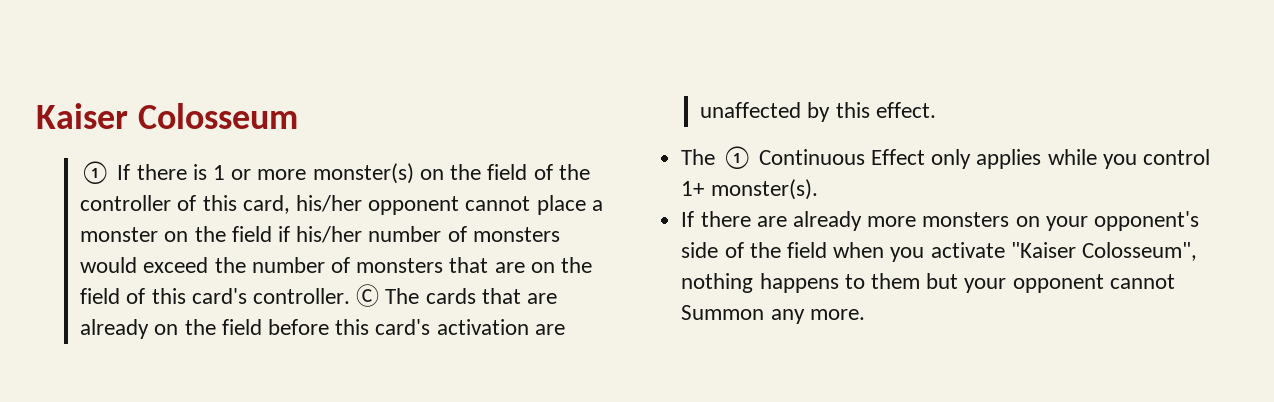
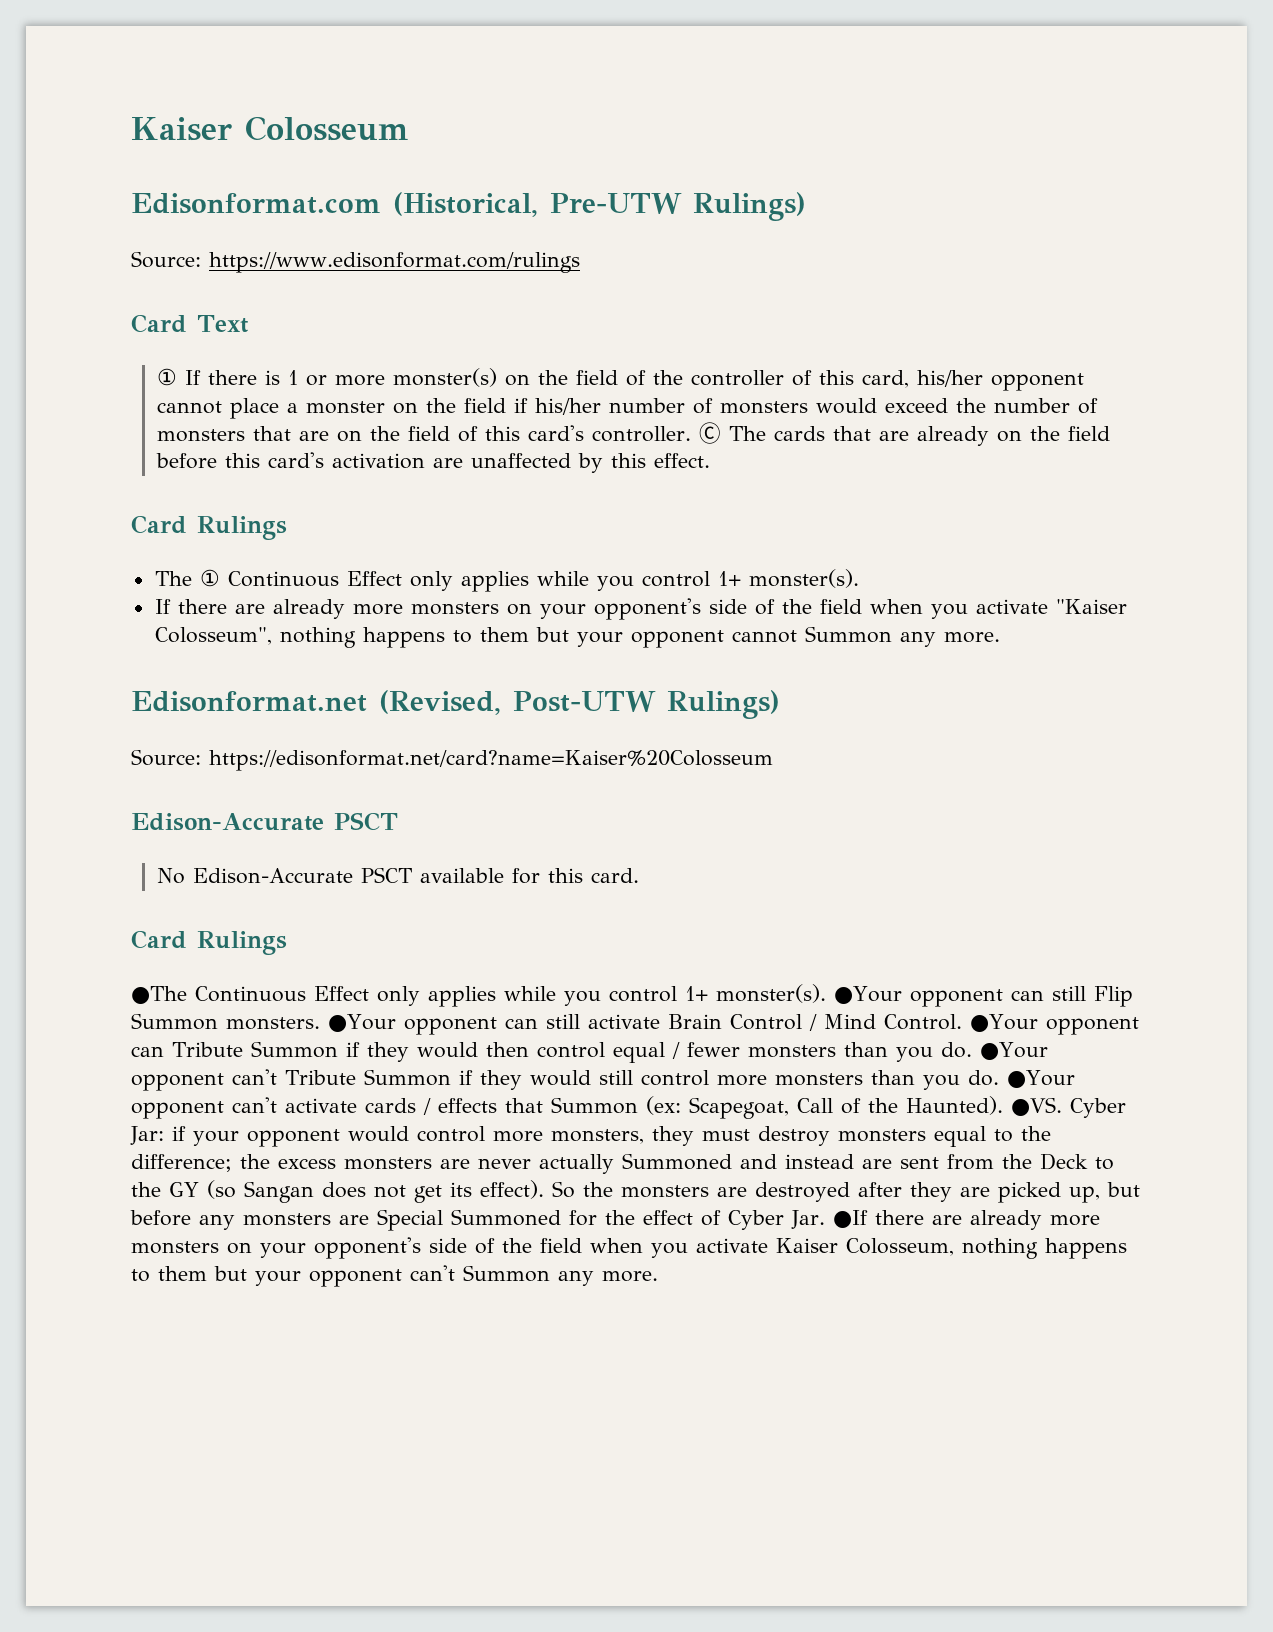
(298, 116) none -> [131,192,806,221] [131,251,580,273] [131,314,249,333] // Edisonformat.com (Historical, Pre-UTW Rulings) // Source: https://www.edisonformat.com/rulings // Card Text
(936, 110) none -> [131,515,287,540] // Card Rulings
(865, 314) none -> [131,690,780,719] [131,749,773,771] [131,812,398,831] [157,867,640,884] [131,930,287,955] [131,984,1133,1007] [131,1013,1139,1035] [131,1041,1048,1063] [131,1069,1075,1091] [131,1096,1126,1119] [130,1126,1051,1147] [131,1153,1114,1174] [131,1180,1140,1203] [130,1209,1100,1231] [131,1237,1127,1259] [131,1265,658,1287] // Edisonformat.net (Revised, Post-UTW Rulings) // Source: https://edisonformat.net/card?name=Kaiser%20Colosseum // Edison-Accurate PSCT // No Edison-Accurate PSCT available for this card. // Card Rulings // ●The Continuous Effect only applies while you control 1+ monster(s). ●Your opponent can still Flip Summon monsters. ●Your opponent can still activate Brain Control / Mind Control. ●Your opponent can Tribute Summon if they would then control equal / fewer monsters than you do. ●Your opponent can't Tribute Summon if they would still control more monsters than you do. ●Your opponent can't activate cards / effects that Summon (ex: Scapegoat, Call of the Haunted). ●VS. Cyber Jar: if your opponent would control more monsters, they must destroy monsters equal to the difference; the excess monsters are never actually Summoned and instead are sent from the Deck to the GY (so Sangan does not get its effect). So the monsters are destroyed after they are picked up, but before any monsters are Special Summoned for the effect of Cyber Jar. ●If there are already more monsters on your opponent's side of the field when you activate Kaiser Colosseum, nothing happens to them but your opponent can't Summon any more.

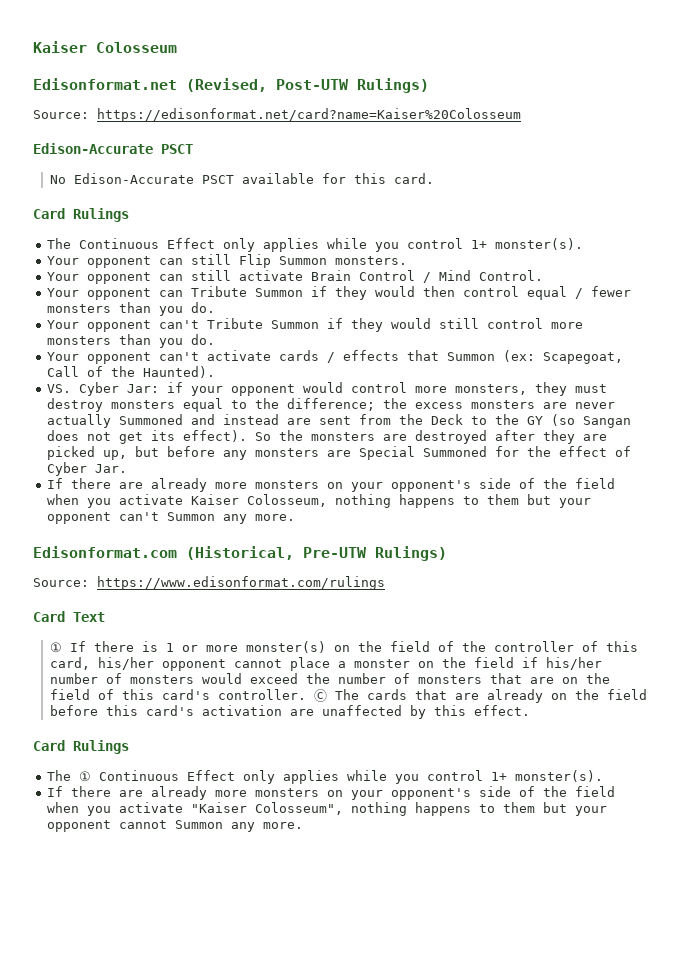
(409, 128) none -> [33,78,429,93] [33,108,521,122] [33,143,193,154] [50,173,435,184] [33,208,129,222] [47,238,584,252] [47,254,408,268] [47,270,544,284] [47,286,632,300] [47,302,216,316] [47,318,584,332] [47,334,216,348] [47,350,624,364] [47,366,216,378] [47,382,608,396] [47,398,616,412] [47,414,632,428] [47,430,608,444] [47,446,632,460] [47,462,128,476] [47,478,616,492] [47,494,592,508] [47,512,296,524] // Edisonformat.net (Revised, Post-UTW Rulings) // Source: https://edisonformat.net/card?name=Kaiser%20Colosseum // Edison-Accurate PSCT // No Edison-Accurate PSCT available for this card. // Card Rulings // The Continuous Effect only applies while you control 1+ monster(s). // Your opponent can still Flip Summon monsters. // Your opponent can still activate Brain Control / Mind Control. // Your opponent can Tribute Summon if they would then control equal / fewer monsters than you do. // Your opponent can't Tribute Summon if they would still control more monsters than you do. // Your opponent can't activate cards / effects that Summon (ex: Scapegoat, Call of the Haunted). // VS. Cyber Jar: if your opponent would control more monsters, they must destroy monsters equal to the difference; the excess monsters are never actually Summoned and instead are sent from the Deck to the GY (so Sangan does not get its effect). So the monsters are destroyed after they are picked up, but before any monsters are Special Summoned for the effect of Cyber Jar. // If there are already more monsters on your opponent's side of the field when you activate Kaiser Colosseum, nothing happens to them but your opponent can't Summon any more.
[131,690,780,719] [131,749,773,771] [131,812,398,831] [157,867,640,884] [131,930,287,955] [131,984,1133,1007] [131,1013,1139,1035] [131,1041,1048,1063] [131,1069,1075,1091] [131,1096,1126,1119] [130,1126,1051,1147] [131,1153,1114,1174] [131,1180,1140,1203] [130,1209,1100,1231] [131,1237,1127,1259] [131,1265,658,1287] // Edisonformat.net (Revised, Post-UTW Rulings) // Source: https://edisonformat.net/card?name=Kaiser%20Colosseum // Edison-Accurate PSCT // No Edison-Accurate PSCT available for this card. // Card Rulings // ●The Continuous Effect only applies while you control 1+ monster(s). ●Your opponent can still Flip Summon monsters. ●Your opponent can still activate Brain Control / Mind Control. ●Your opponent can Tribute Summon if they would then control equal / fewer monsters than you do. ●Your opponent can't Tribute Summon if they would still control more monsters than you do. ●Your opponent can't activate cards / effects that Summon (ex: Scapegoat, Call of the Haunted). ●VS. Cyber Jar: if your opponent would control more monsters, they must destroy monsters equal to the difference; the excess monsters are never actually Summoned and instead are sent from the Deck to the GY (so Sangan does not get its effect). So the monsters are destroyed after they are picked up, but before any monsters are Special Summoned for the effect of Cyber Jar. ●If there are already more monsters on your opponent's side of the field when you activate Kaiser Colosseum, nothing happens to them but your opponent can't Summon any more. -> (304, 825) none

